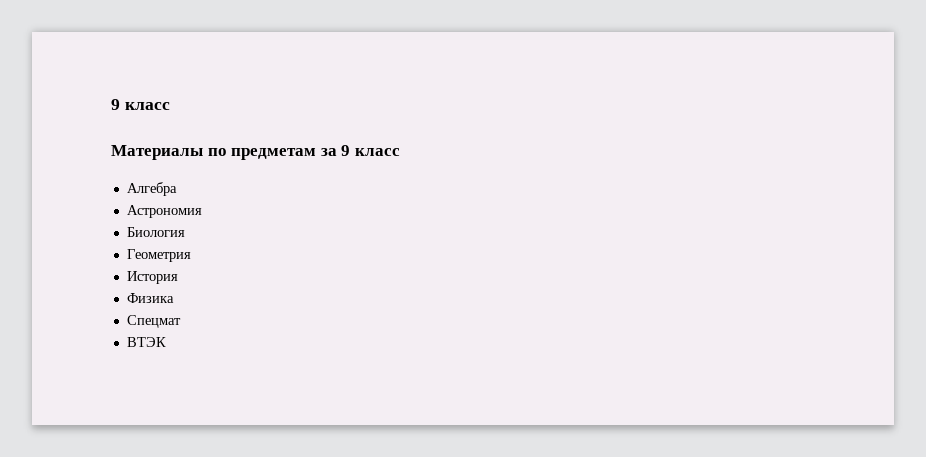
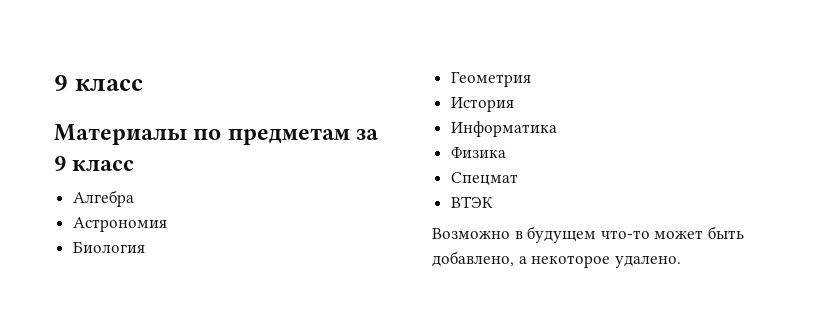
(178, 277) none -> [450,121,557,137] // Информатика
(166, 342) none -> [432,226,744,243] [432,251,681,268] // Возможно в будущем что-то может быть добавлено, а некоторое удалено.

